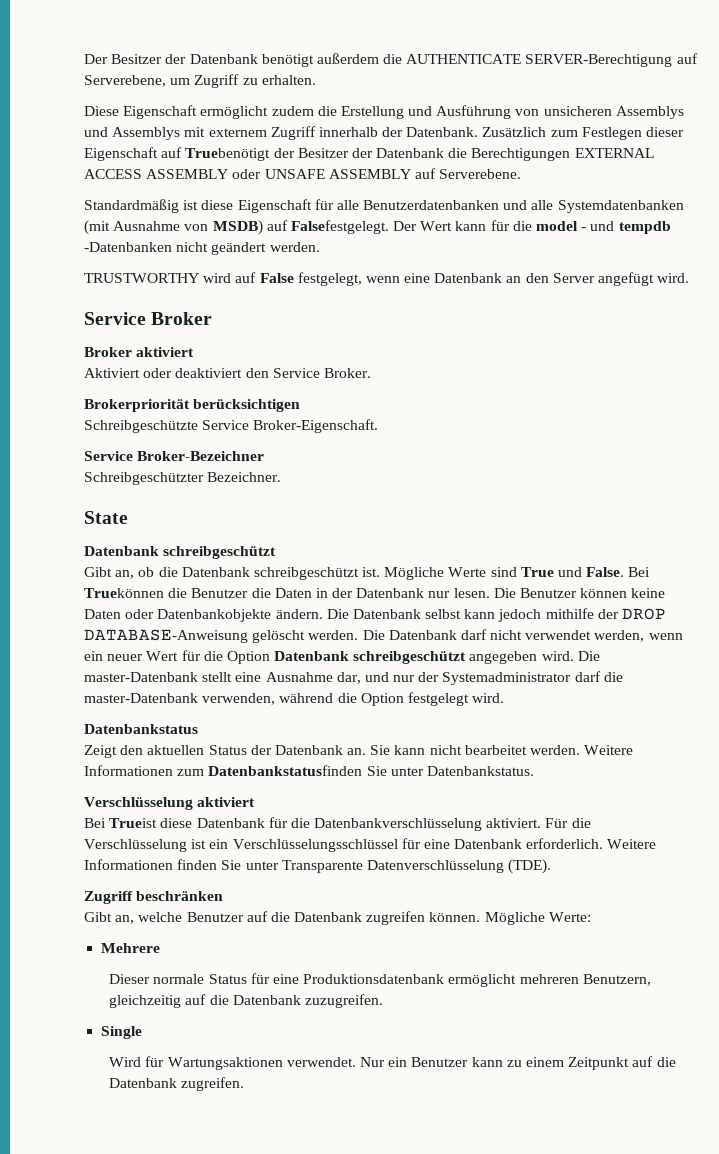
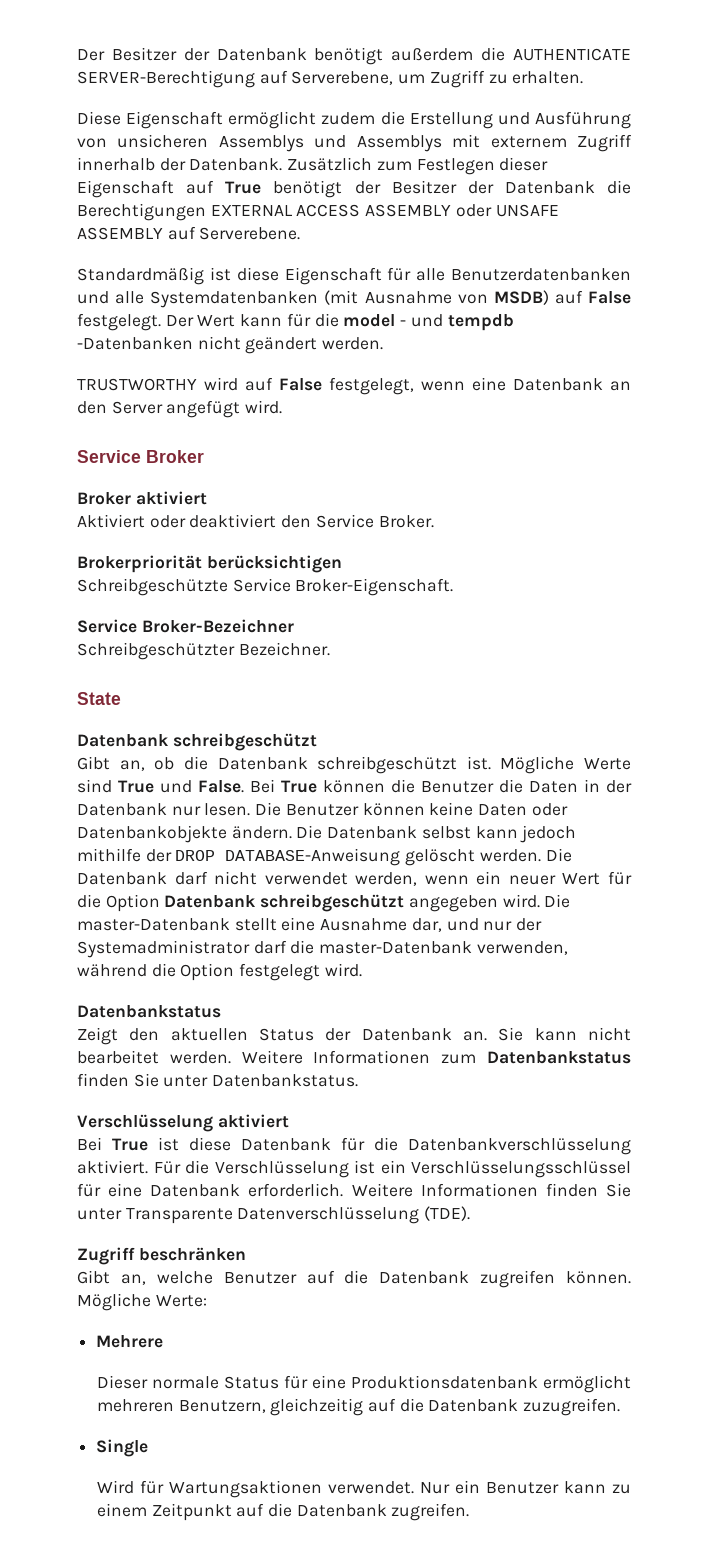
[185,148,271,161] Truebenötigt -> [225,180,343,198] True benötigt
[290,220,389,234] Falsefestgelegt. -> [588,291,631,304] [77,313,161,331] False festgelegt.
[84,588,164,598] Truekönnen -> [281,780,385,793] True können
[208,765,363,776] Datenbankstatusfinden -> [487,1051,631,1064] [77,1073,129,1087] Datenbankstatus finden
[109,818,158,828] Trueist -> [112,1137,179,1151] True ist

